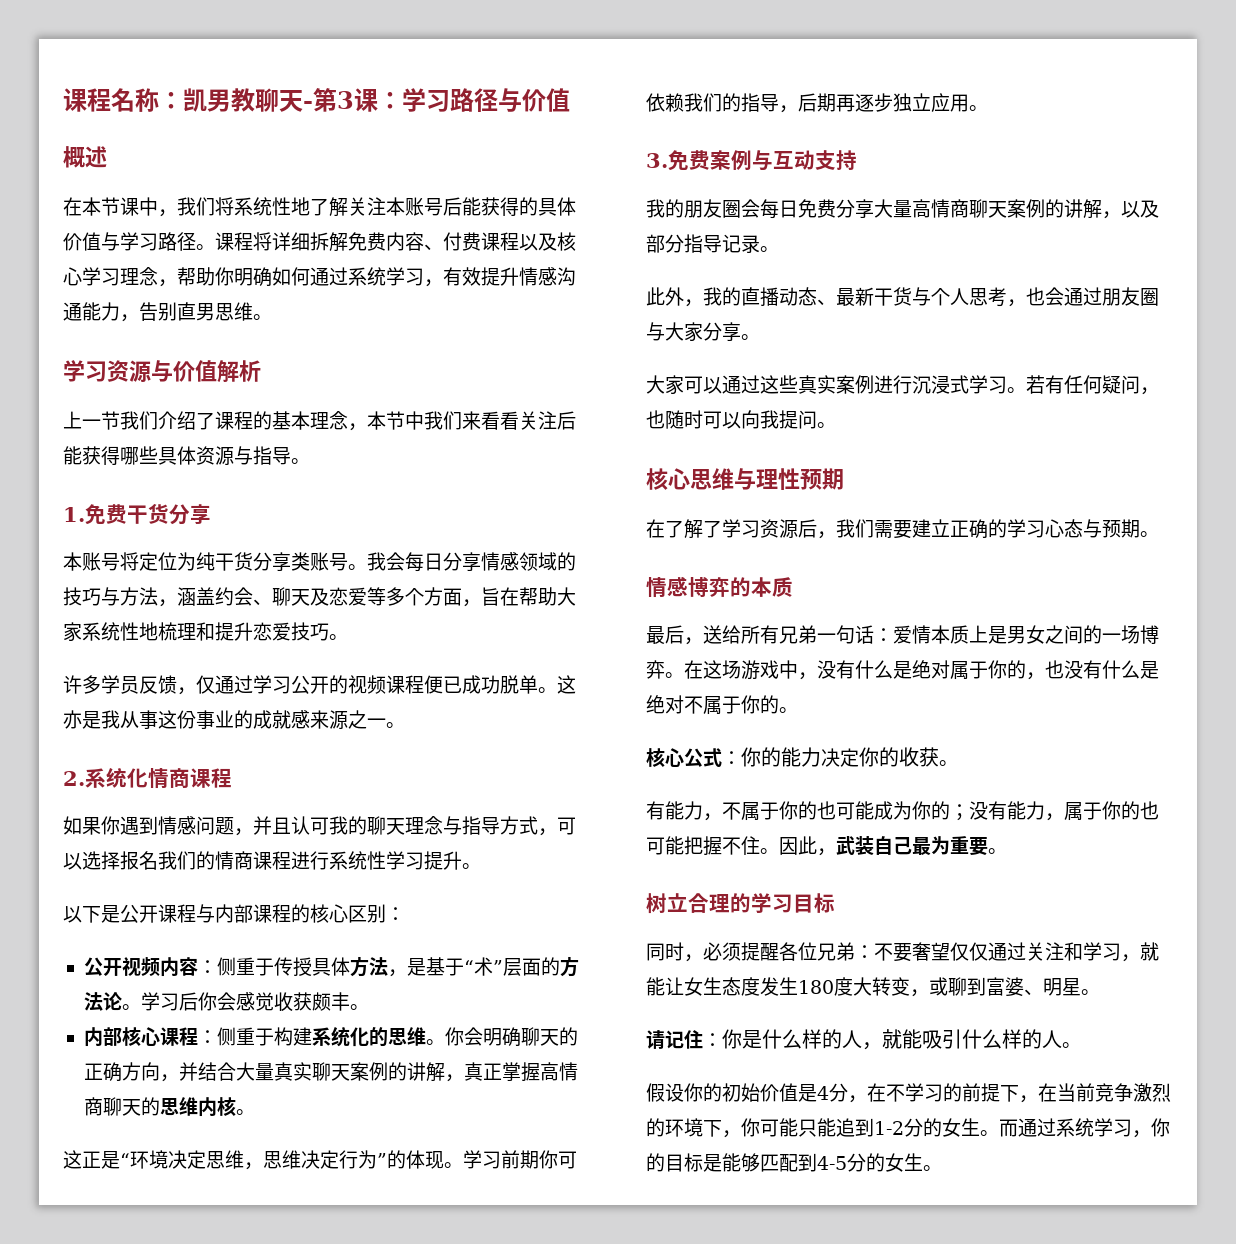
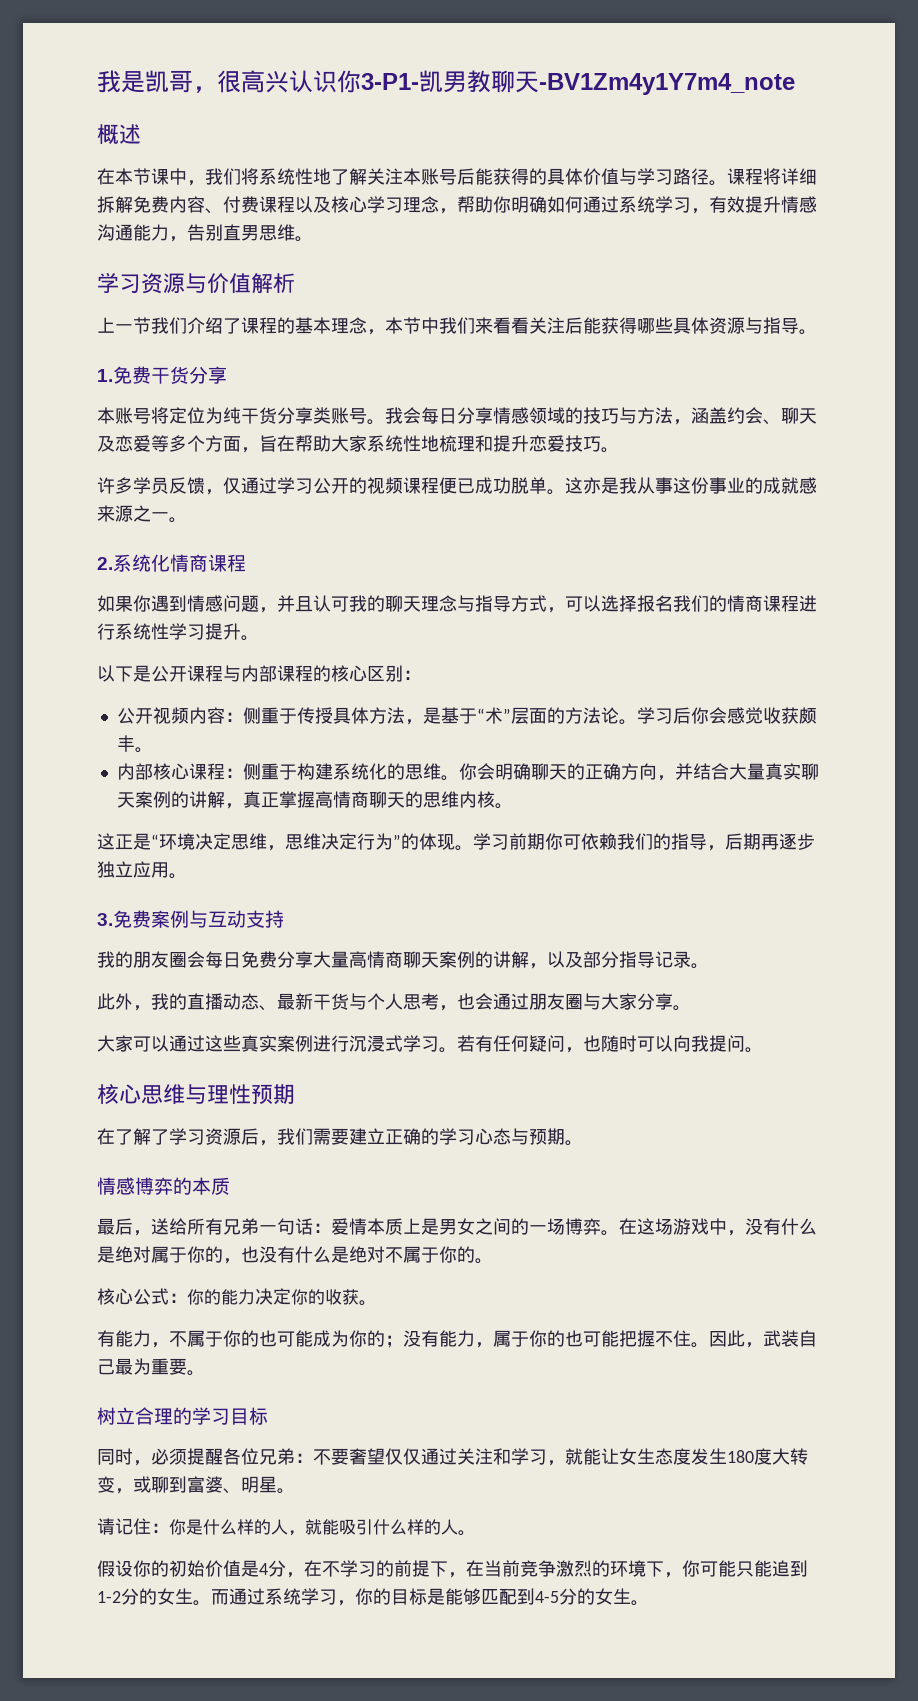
[63,88,570,112] 课程名称：凯男教聊天-第3课：学习路径与价值 -> [97,70,795,95] 我是凯哥，很高兴认识你3-P1-凯男教聊天-BV1Zm4y1Y7m4_note

